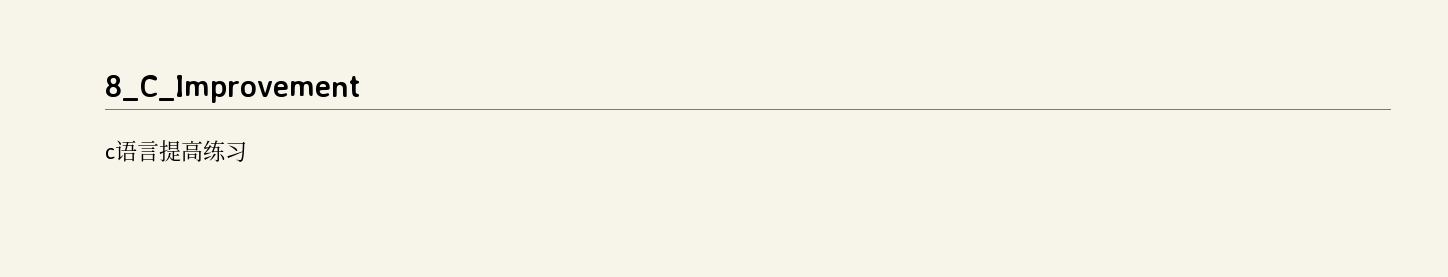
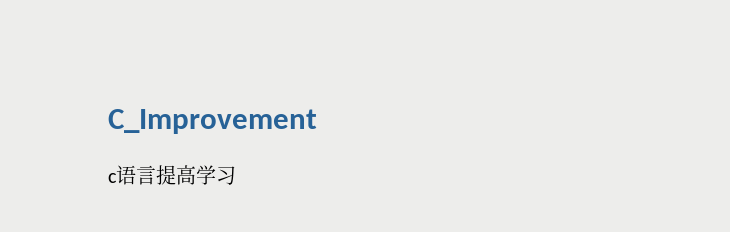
[105,75,360,103] 8_C_Improvement -> [108,109,317,134] C_Improvement
[203,140,226,162] 练 -> [196,165,216,185] 学

